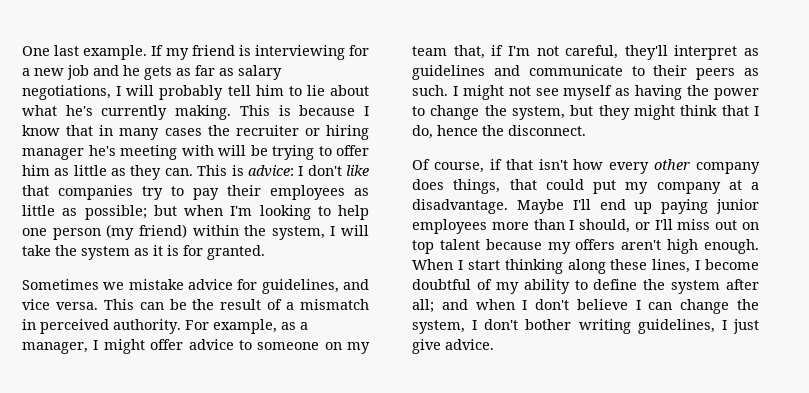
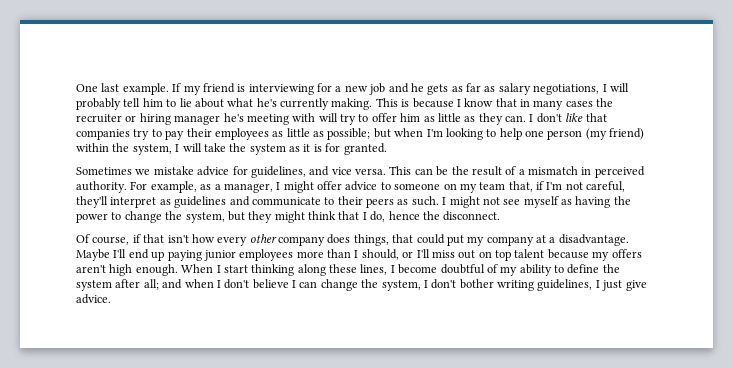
[250,145,314,160] be trying -> [340,114,356,125] try
[197,165,294,177] This is advice: -> (526, 118) none

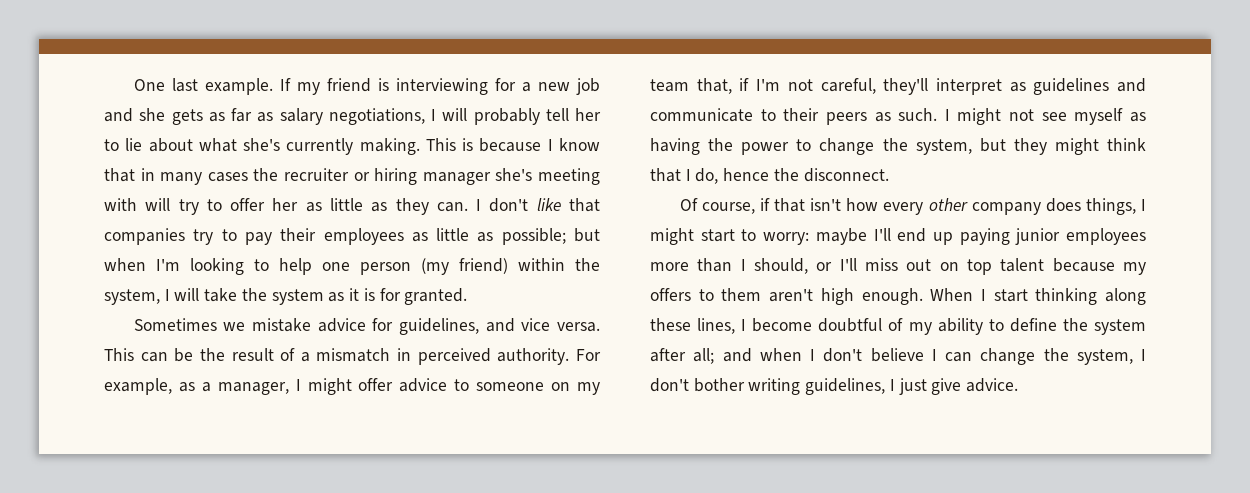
[410,83,424,92] he -> [139,108,166,121] she
[142,98,163,107] him -> [575,108,601,121] her
[256,98,277,107] he's -> [243,138,281,151] she's
[223,113,244,122] he's -> [495,168,533,181] she's
[400,113,421,122] him -> [272,198,299,211] her
[392,234,629,246] [76,249,110,261] that could put my company at a disadvantage. Maybe -> [1141,199,1146,211] [650,228,867,245] I might start to worry: maybe
(642, 253) none -> [698,288,762,301] to them

